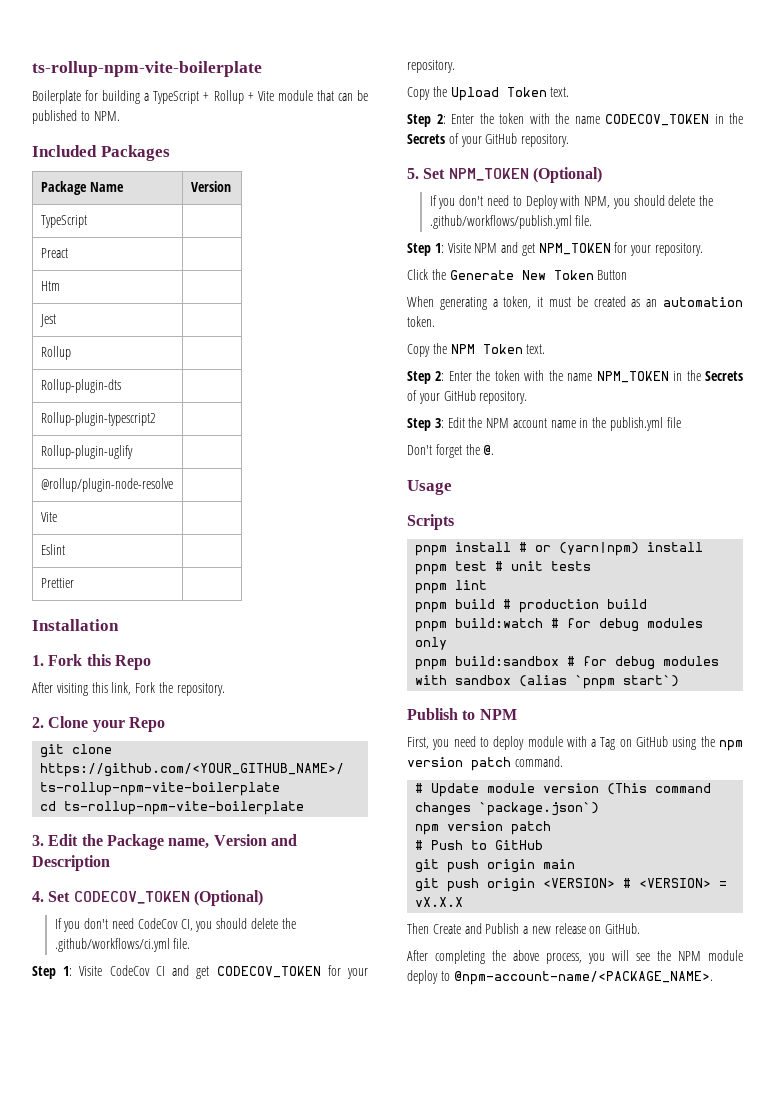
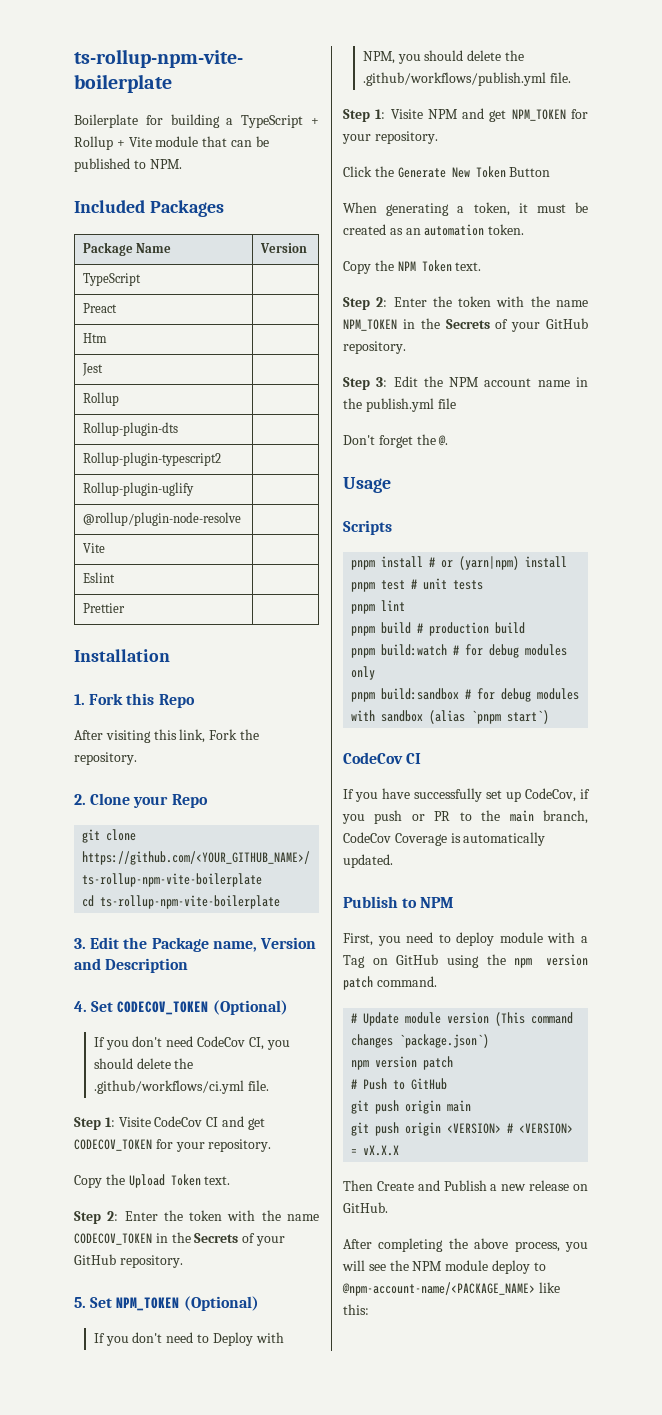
(680, 681) none -> [343,752,422,764] [343,788,590,802] [342,810,588,824] [343,832,546,846] [343,854,393,868] // CodeCov CI // If you have successfully set up CodeCov, if you push or PR to the main branch, CodeCov Coverage is automatically updated.
[453,971,713,985] @npm-account-name/<PACKAGE_NAME>. -> [342,1282,560,1296] [343,1304,369,1315] @npm-account-name/<PACKAGE_NAME> like this:

